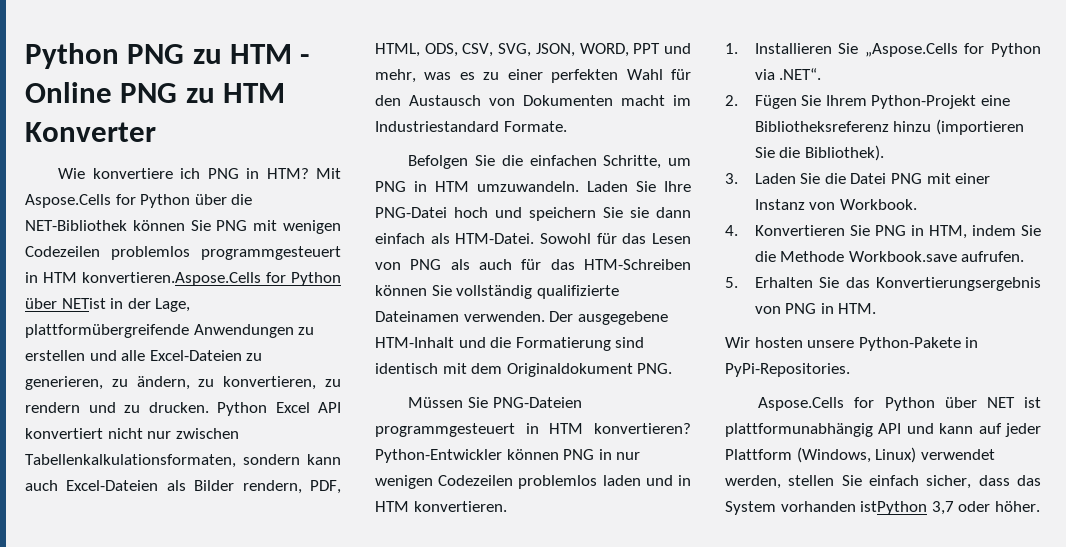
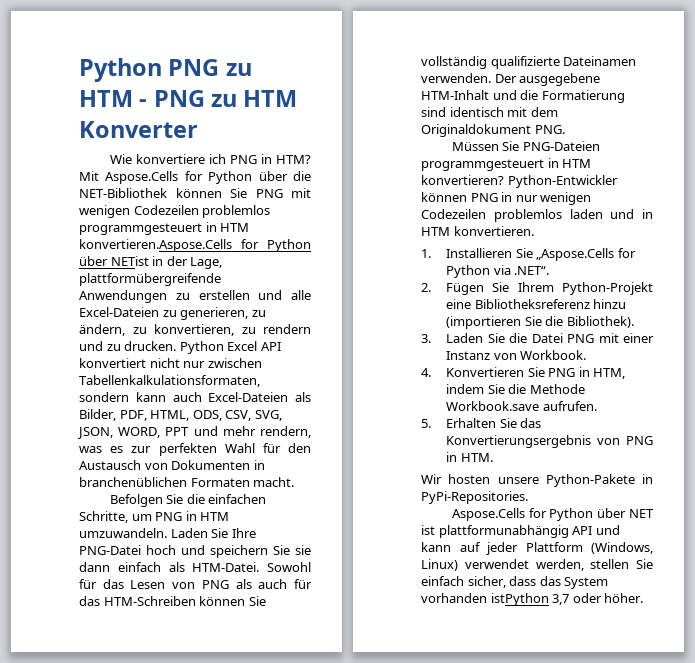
[25,82,112,103] Online -> (148, 103) none
[194,480,302,494] Bilder rendern, -> [79,409,116,421] Bilder,
[375,69,543,83] mehr, was es zu einer -> [222,426,311,438] [79,446,152,453] mehr rendern, was es zur
[621,95,691,106] [375,121,567,132] macht im Industriestandard Formate. -> [253,460,265,470] [79,477,295,487] in branchenüblichen Formaten macht.

